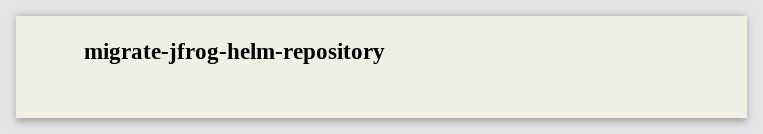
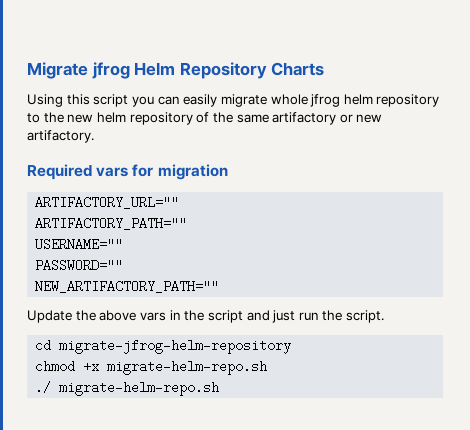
[84,43,385,64] migrate-jfrog-helm-repository -> [27,62,325,79] [27,94,440,107] [27,112,383,125] [27,130,94,143] [27,164,228,180] [35,196,180,209] [35,217,188,230] [35,238,124,251] [35,259,124,272] [35,280,220,293] [27,310,385,323] [35,339,292,354] [35,360,268,375] [35,381,220,396] Migrate jfrog Helm Repository Charts // Using this script you can easily migrate whole jfrog helm repository to the new helm repository of the same artifactory or new artifactory. // Required vars for migration // ARTIFACTORY_URL="" // ARTIFACTORY_PATH="" // USERNAME="" // PASSWORD="" // NEW_ARTIFACTORY_PATH="" // Update the above vars in the script and just run the script. // cd migrate-jfrog-helm-repository // chmod +x migrate-helm-repo.sh // ./ migrate-helm-repo.sh

